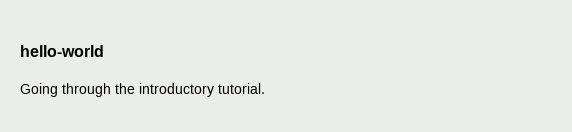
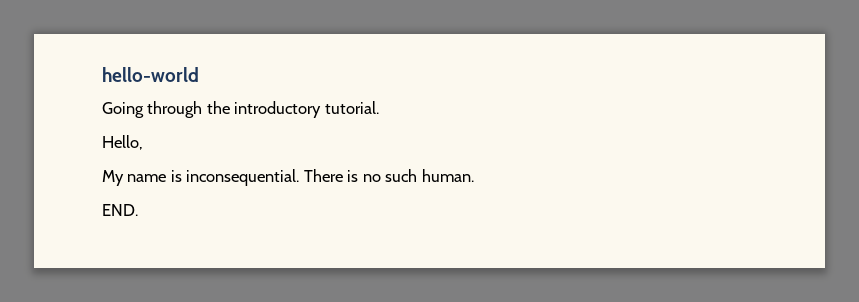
(265, 88) none -> [102,135,143,150] [102,169,474,186] [102,204,138,216] // Hello, // My name is inconsequential. There is no such human. // END.

